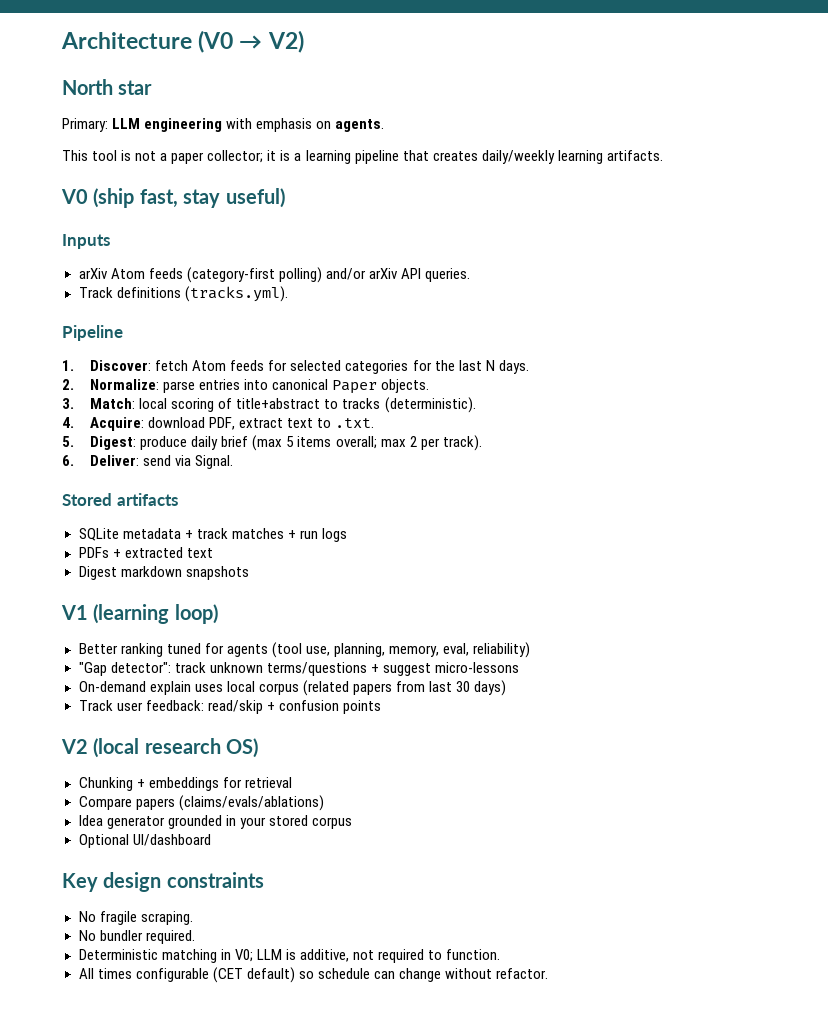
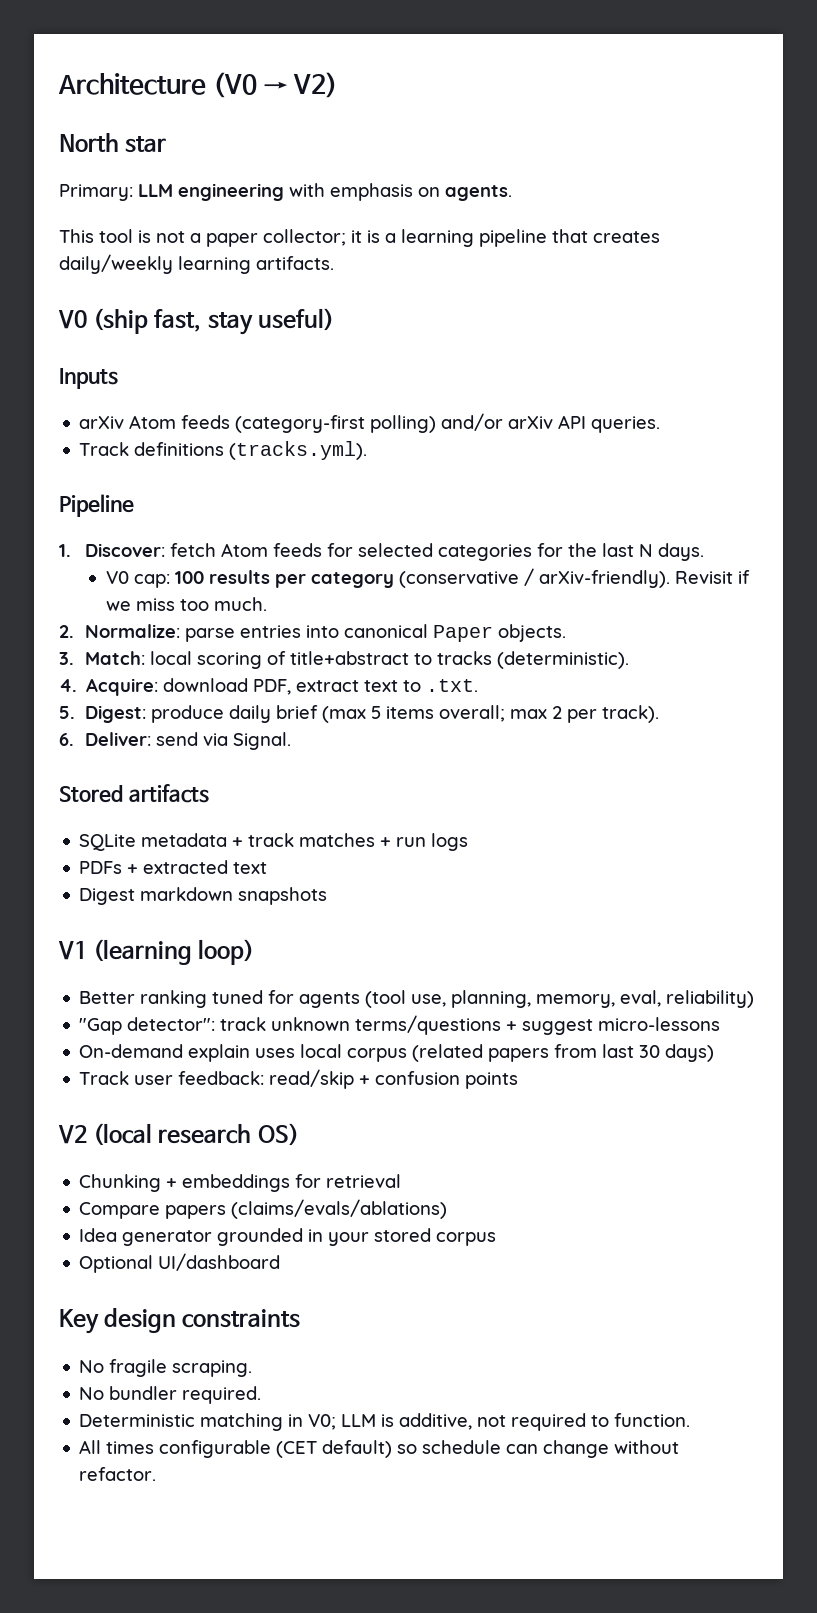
(529, 367) none -> [105,568,750,588] [105,597,267,611] // V0 cap: 100 results per category (conservative / arXiv-friendly). Revisit if we miss too much.

